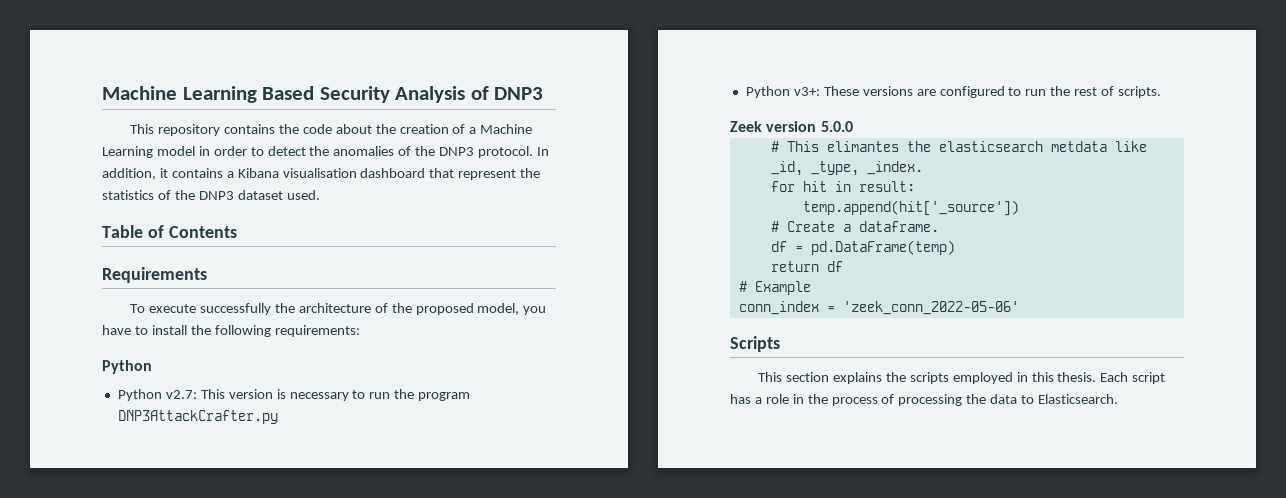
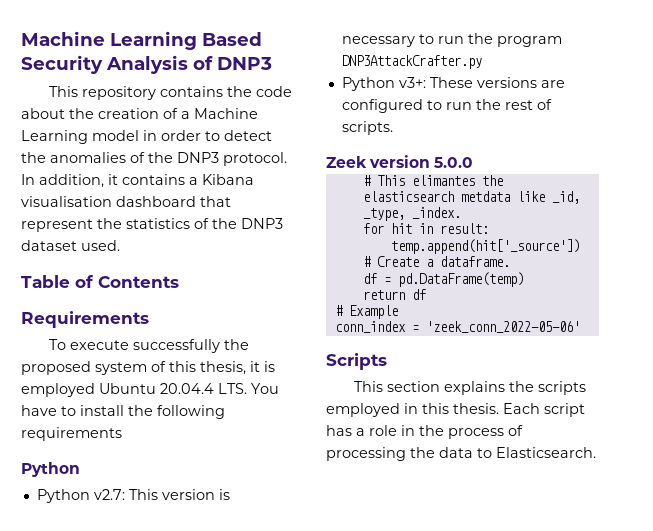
[298,303,547,315] architecture of the proposed model, you -> [21,361,275,375] [21,383,279,397] proposed system of this thesis, it is employed Ubuntu 20.04.4 LTS. You
[274,325,360,337] requirements: -> [21,427,122,441] requirements

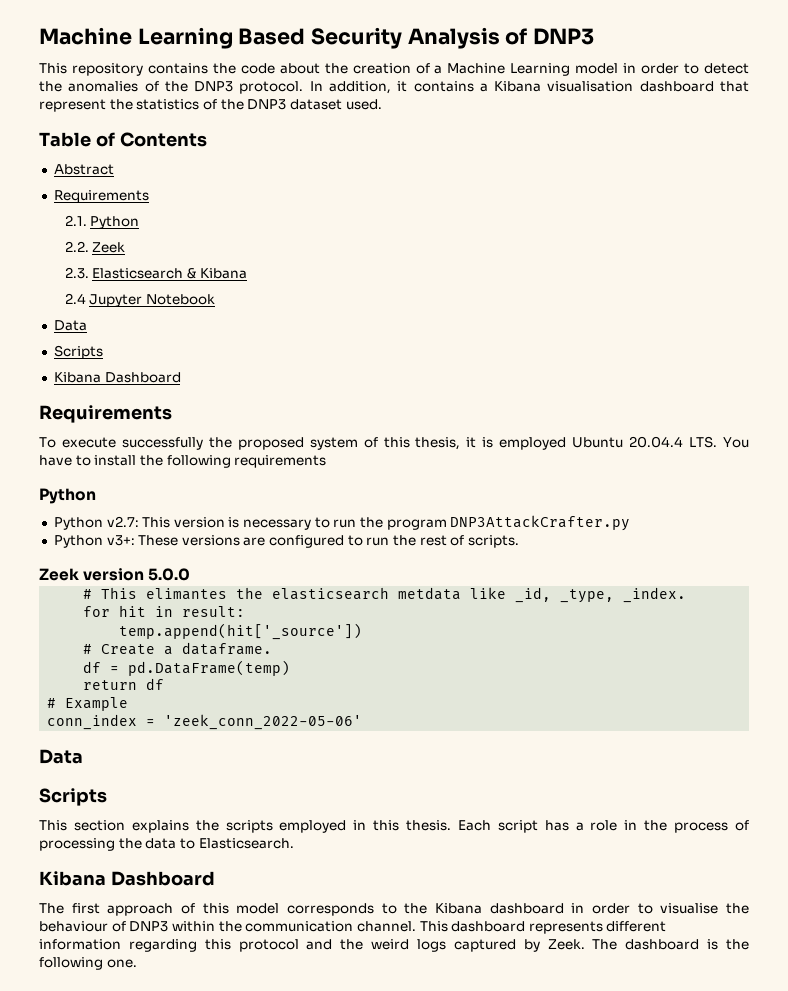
(179, 282) none -> [53,164,114,175] [53,190,149,203] [64,215,140,229] [64,241,126,253] [64,267,247,279] [64,293,215,307] [53,320,87,331] [53,345,103,359] [53,372,181,383] // Abstract // Requirements // 2.1. Python // 2.2. Zeek // 2.3. Elasticsearch & Kibana // 2.4 Jupyter Notebook // Data // Scripts // Kibana Dashboard
(580, 327) none -> [39,749,83,764] // Data
(596, 452) none -> [39,871,215,886] [39,903,749,916] [39,921,667,934] [39,939,749,952] [39,957,137,970] // Kibana Dashboard // The first approach of this model corresponds to the Kibana dashboard in order to visualise the behaviour of DNP3 within the communication channel. This dashboard represents different information regarding this protocol and the weird logs captured by Zeek. The dashboard is the following one.

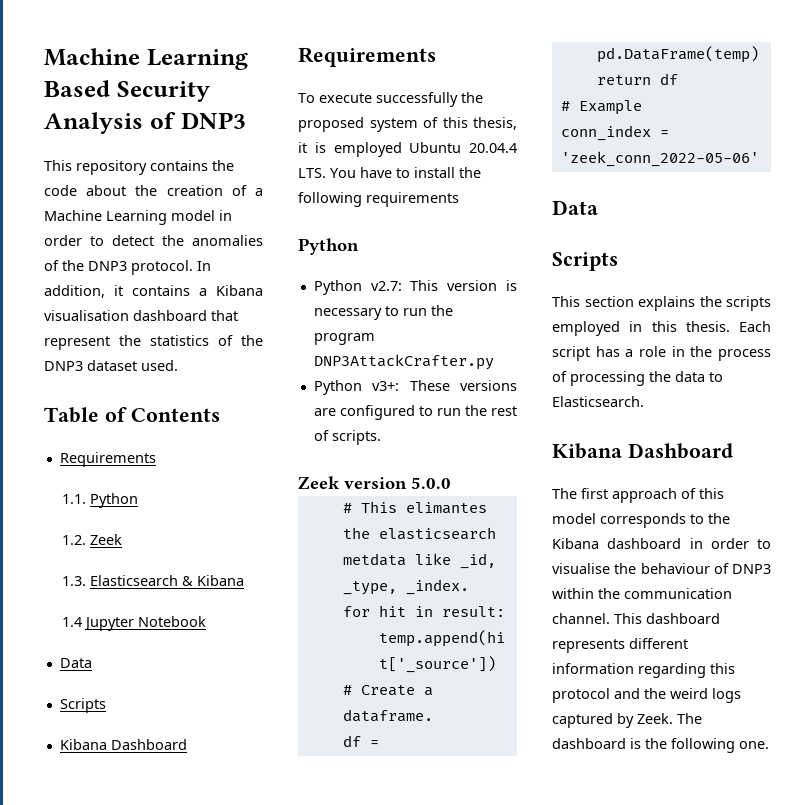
[53,164,114,175] [53,190,149,203] [64,215,140,229] [64,241,89,252] // Abstract // Requirements // 2.1. Python // 2.2. -> [59,452,156,467] [61,493,138,508] [61,535,86,545] // Requirements // 1.1. Python // 1.2.
[64,267,89,279] 2.3. -> [61,576,86,586] 1.3.
[64,293,86,304] 2.4 -> [61,617,82,627] 1.4

